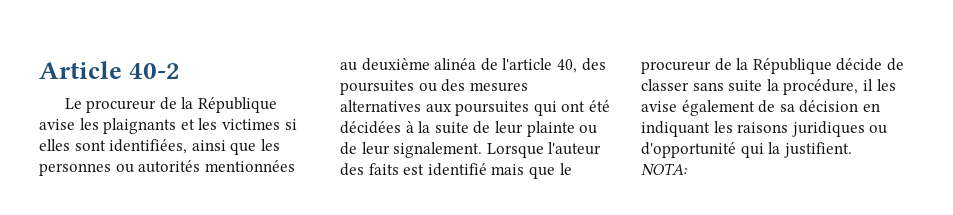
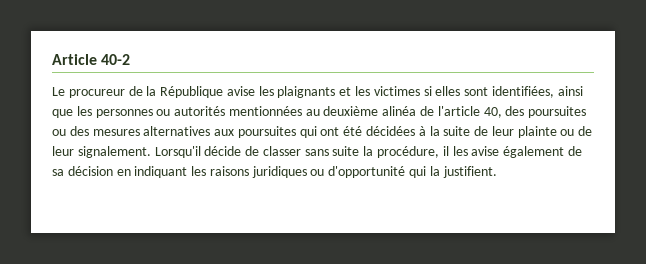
[486,142,602,158] [340,163,572,179] [641,58,832,74] Lorsque l'auteur des faits est identifié mais que le procureur de la République -> [154,146,201,158] Lorsqu'il
[641,163,687,175] // NOTA: -> (497, 172) none

